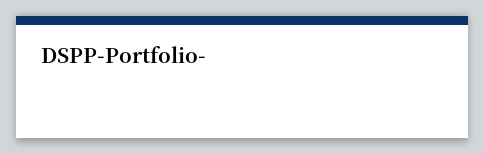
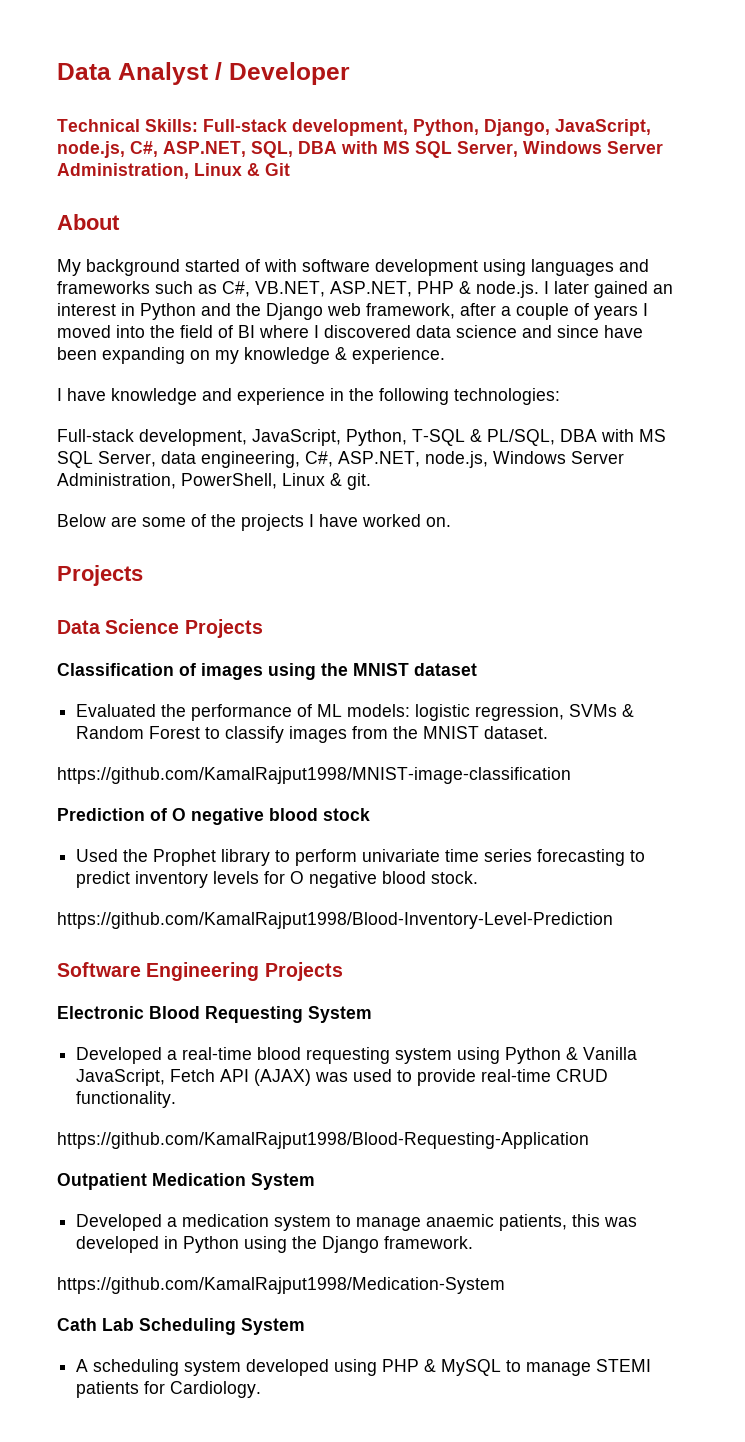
[41,46,206,63] DSPP-Portfolio- -> [57,62,350,85] [57,119,651,136] [57,141,663,158] [57,163,290,179] [57,214,120,230] [57,259,649,276] [57,281,673,298] [57,303,648,320] [57,325,643,338] [57,347,445,364] [57,388,560,405] [57,429,666,446] [57,451,624,468] [57,473,371,490] [57,514,451,531] [57,565,143,586] [57,619,263,638] [57,663,477,680] [76,704,635,721] [76,726,549,743] [57,767,571,784] [57,808,370,825] [76,849,646,866] [76,871,479,888] [57,912,613,929] [57,962,343,981] [57,1006,372,1023] [76,1047,638,1064] [76,1069,609,1086] [76,1091,177,1108] [57,1132,589,1149] [57,1173,315,1190] [76,1214,638,1231] [76,1236,474,1253] [57,1277,505,1294] [57,1318,305,1335] [76,1359,652,1376] [76,1381,262,1398] Data Analyst / Developer // Technical Skills: Full-stack development, Python, Django, JavaScript, node.js, C#, ASP.NET, SQL, DBA with MS SQL Server, Windows Server Administration, Linux & Git // About // My background started of with software development using languages and frameworks such as C#, VB.NET, ASP.NET, PHP & node.js. I later gained an interest in Python and the Django web framework, after a couple of years I moved into the field of BI where I discovered data science and since have been expanding on my knowledge & experience. // I have knowledge and experience in the following technologies: // Full-stack development, JavaScript, Python, T-SQL & PL/SQL, DBA with MS SQL Server, data engineering, C#, ASP.NET, node.js, Windows Server Administration, PowerShell, Linux & git. // Below are some of the projects I have worked on. // Projects // Data Science Projects // Classification of images using the MNIST dataset // Evaluated the performance of ML models: logistic regression, SVMs & Random Forest to classify images from the MNIST dataset. // https://github.com/KamalRajput1998/MNIST-image-classification // Prediction of O negative blood stock // Used the Prophet library to perform univariate time series forecasting to predict inventory levels for O negative blood stock. // https://github.com/KamalRajput1998/Blood-Inventory-Level-Prediction // Software Engineering Projects // Electronic Blood Requesting System // Developed a real-time blood requesting system using Python & Vanilla JavaScript, Fetch API (AJAX) was used to provide real-time CRUD functionality. // https://github.com/KamalRajput1998/Blood-Requesting-Application // Outpatient Medication System // Developed a medication system to manage anaemic patients, this was developed in Python using the Django framework. // https://github.com/KamalRajput1998/Medication-System // Cath Lab Scheduling System // A scheduling system developed using PHP & MySQL to manage STEMI patients for Cardiology.

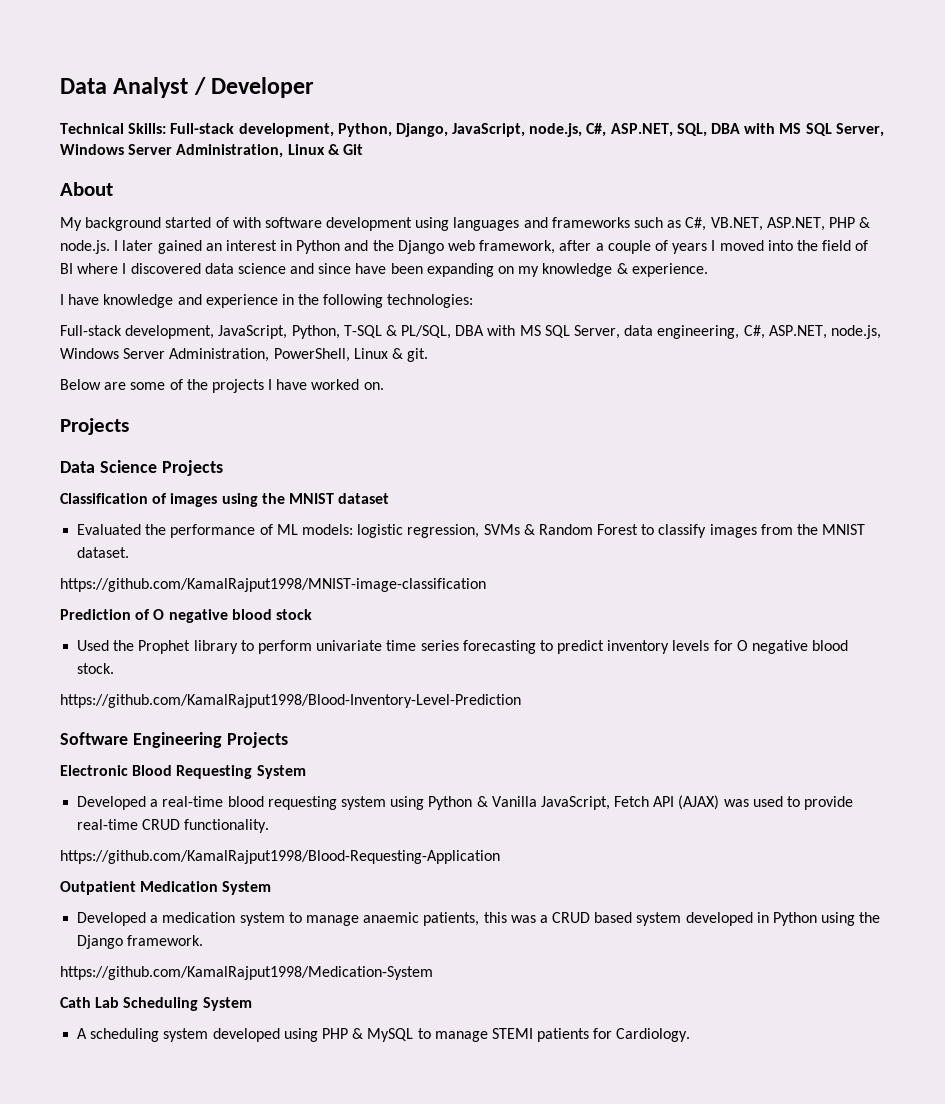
(638, 1222) none -> [539,912,682,926] a CRUD based system

